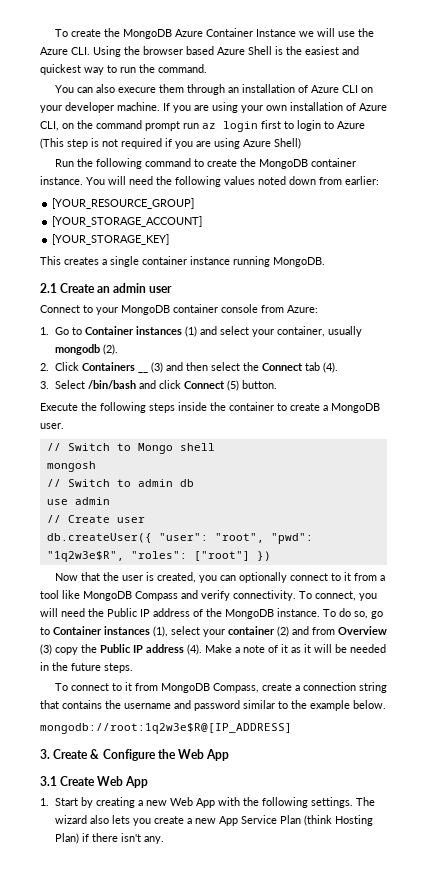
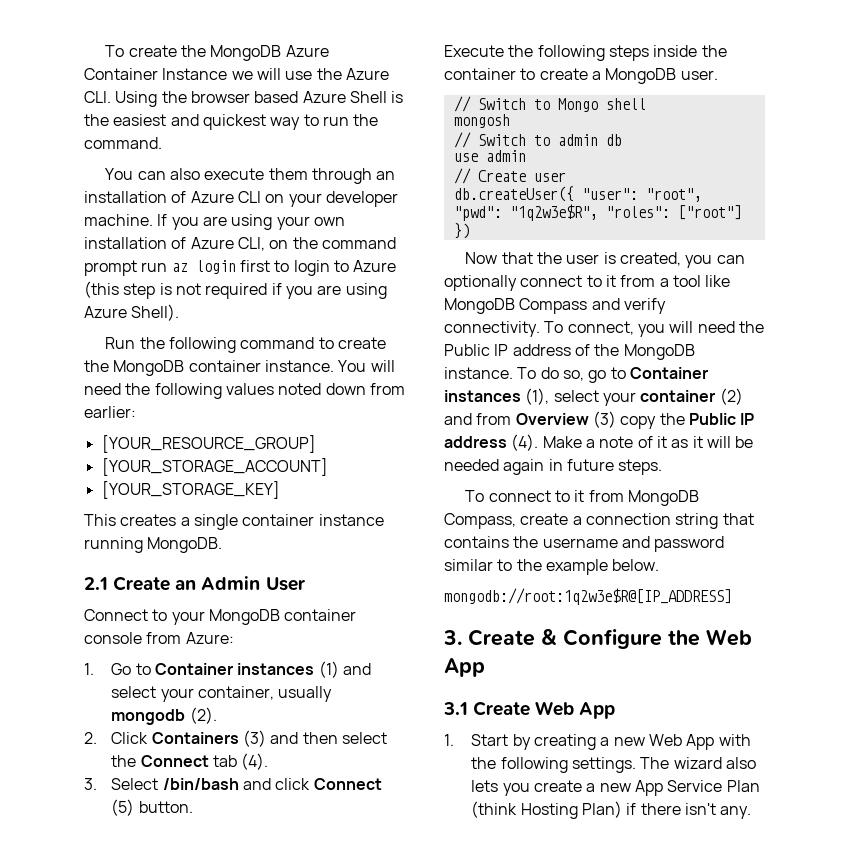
[117,87,156,93] execure -> [204,168,265,180] execute
[40,138,64,149] (This -> [84,281,119,298] (this
[274,138,301,149] Shell) -> [131,304,180,321] Shell).
[113,283,173,293] admin user -> [201,576,305,591] Admin User
[137,371,148,373] __ -> (239, 738) none
[40,662,68,671] in the -> [503,459,563,475] again in

